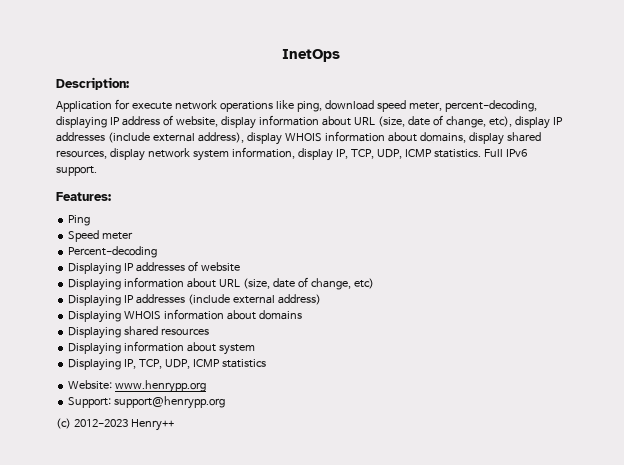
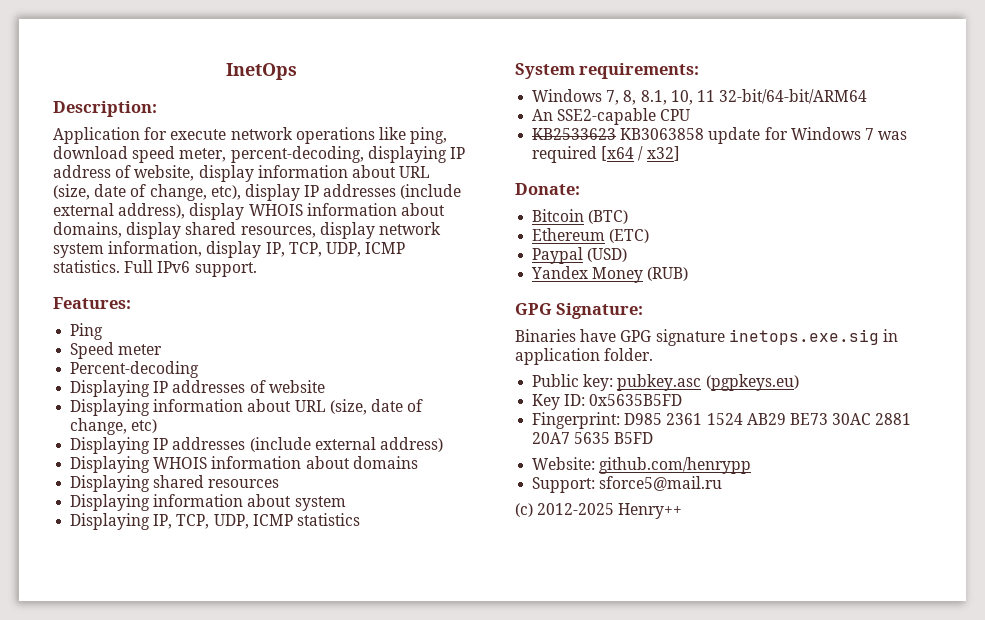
(266, 363) none -> [515,63,700,79] [532,89,868,105] [532,108,691,125] [532,127,908,144] [532,146,680,163] [515,183,580,195] [532,209,629,224] [532,228,650,243] [532,247,628,264] [531,266,689,283] [515,303,644,319] [515,329,898,346] [515,348,654,365] [532,374,799,391] [532,394,683,410] [532,412,912,429] [532,432,654,444] // System requirements: // Windows 7, 8, 8.1, 10, 11 32-bit/64-bit/ARM64 // An SSE2-capable CPU // KB2533623 KB3063858 update for Windows 7 was required [x64 / x32] // Donate: // Bitcoin (BTC) // Ethereum (ETC) // Paypal (USD) // Yandex Money (RUB) // GPG Signature: // Binaries have GPG signature inetops.exe.sig in application folder. // Public key: pubkey.asc (pgpkeys.eu) // Key ID: 0x5635B5FD // Fingerprint: D985 2361 1524 AB29 BE73 30AC 2881 20A7 5635 B5FD
[115,380,207,393] www.henrypp.org -> [599,457,752,474] github.com/henrypp
[114,396,226,409] support@henrypp.org -> [599,476,723,491] sforce5@mail.ru
[73,419,128,427] 2012-2023 -> [537,503,615,515] 2012-2025

